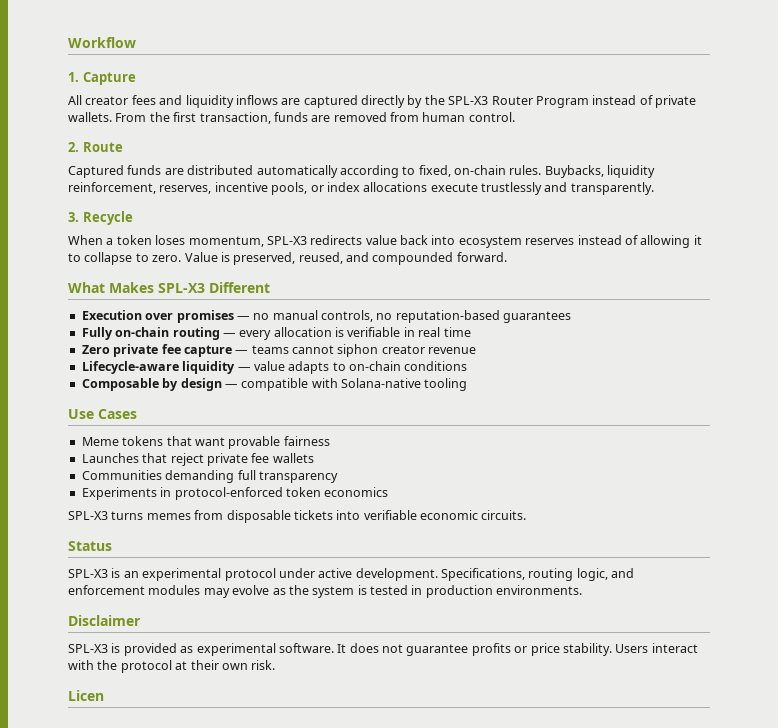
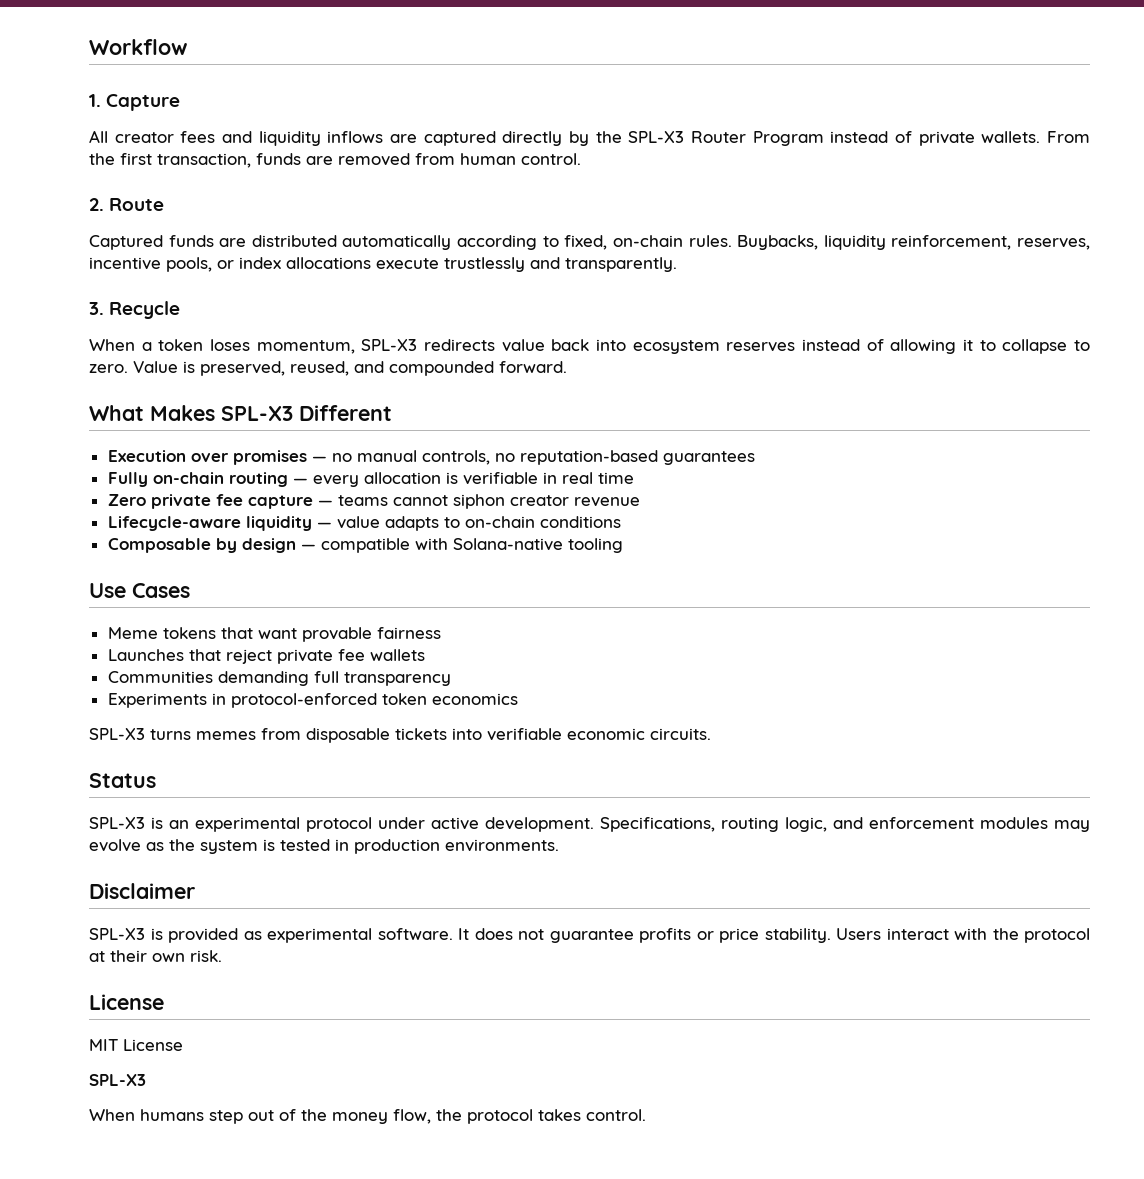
[68,690,104,701] Licen -> [89,994,164,1010] [89,1039,183,1051] [89,1074,146,1086] [89,1109,646,1124] License // MIT License // SPL-X3 // When humans step out of the money flow, the protocol takes control.

